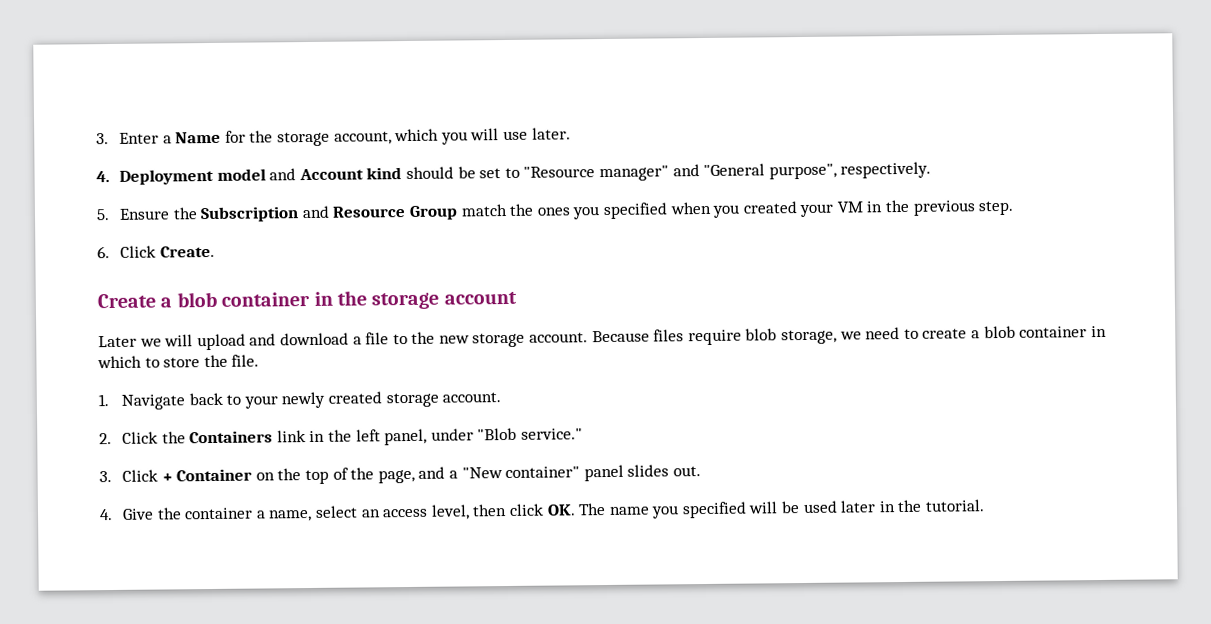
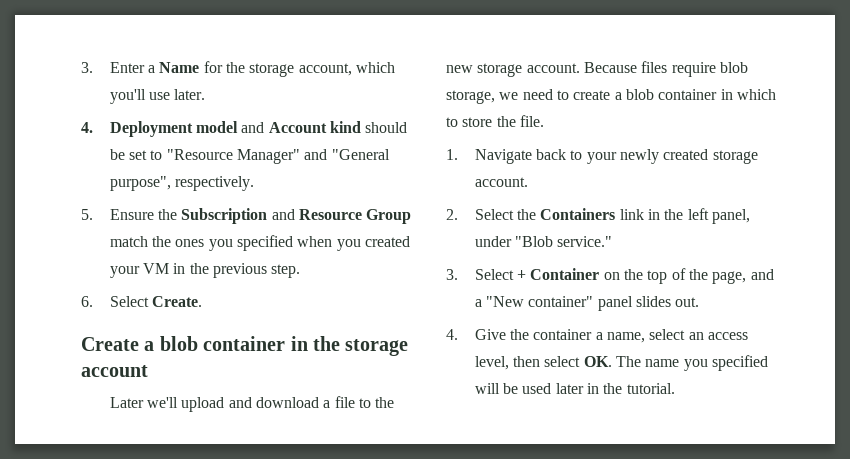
[440,128,500,145] you will -> [109,89,146,104] you'll
[598,165,669,182] manager" -> [236,149,300,164] Manager"
[120,245,157,258] Click -> [109,296,149,307] Select
[139,334,194,347] we will -> [147,397,179,408] we'll
[122,431,159,444] Click -> [474,209,514,220] Select
[122,469,159,482] Click -> [474,269,514,280] Select
[508,503,544,516] click -> [544,356,581,367] select

